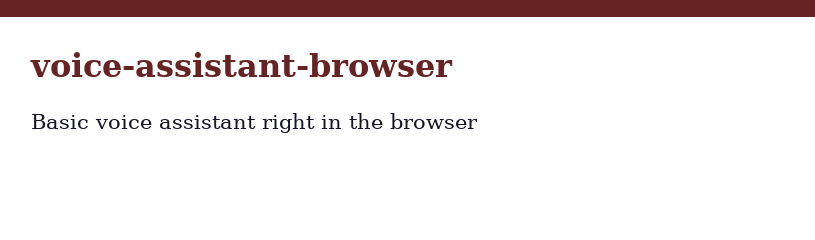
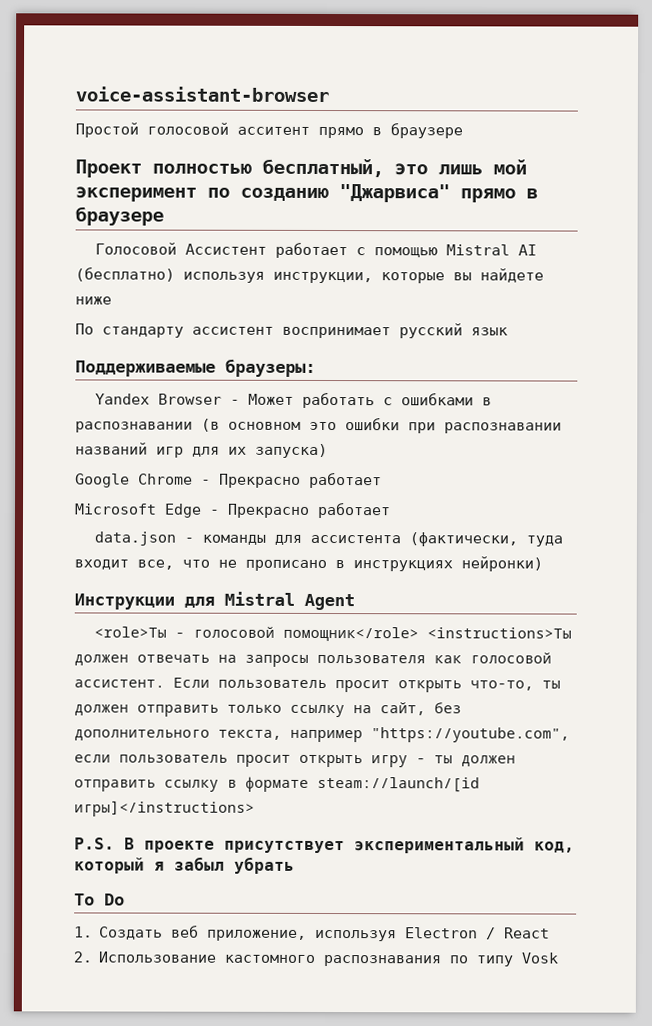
[31,113,478,133] Basic voice assistant right in the browser -> [75,122,463,139] [75,158,527,178] [75,184,538,203] [75,206,164,226] [94,242,537,259] [75,267,544,284] [75,296,112,305] [75,323,508,339] [75,358,316,377] [94,392,492,409] [75,418,562,434] [75,442,328,459] [75,472,382,489] [74,502,391,519] [93,531,563,547] [74,556,543,572] [74,591,355,611] [93,626,572,642] [74,652,552,667] [74,677,561,693] [74,702,462,718] [74,727,570,743] [74,754,516,768] [74,776,480,793] [74,800,255,817] [74,837,575,854] [74,856,295,874] [74,893,125,906] [74,925,551,942] [73,951,560,967] Простой голосовой асситент прямо в браузере // Проект полностью бесплатный, это лишь мой эксперимент по созданию "Джарвиса" прямо в браузере // Голосовой Ассистент работает с помощью Mistral AI (бесплатно) используя инструкции, которые вы найдете ниже // По стандарту ассистент воспринимает русский язык // Поддерживаемые браузеры: // Yandex Browser - Может работать с ошибками в распознавании (в основном это ошибки при распознавании названий игр для их запуска) // Google Chrome - Прекрасно работает // Microsoft Edge - Прекрасно работает // data.json - команды для ассистента (фактически, туда входит все, что не прописано в инструкциях нейронки) // Инструкции для Mistral Agent // <role>Ты - голосовой помощник</role> <instructions>Ты должен отвечать на запросы пользователя как голосовой ассистент. Если пользователь просит открыть что-то, ты должен отправить только ссылку на сайт, без дополнительного текста, например "https://youtube.com", если пользователь просит открыть игру - ты должен отправить ссылку в формате steam://launch/[id игры]</instructions> // P.S. В проекте присутствует экспериментальный код, который я забыл убрать // To Do // 1. Создать веб приложение, используя Electron / React // 2. Использование кастомного распознавания по типу Vosk

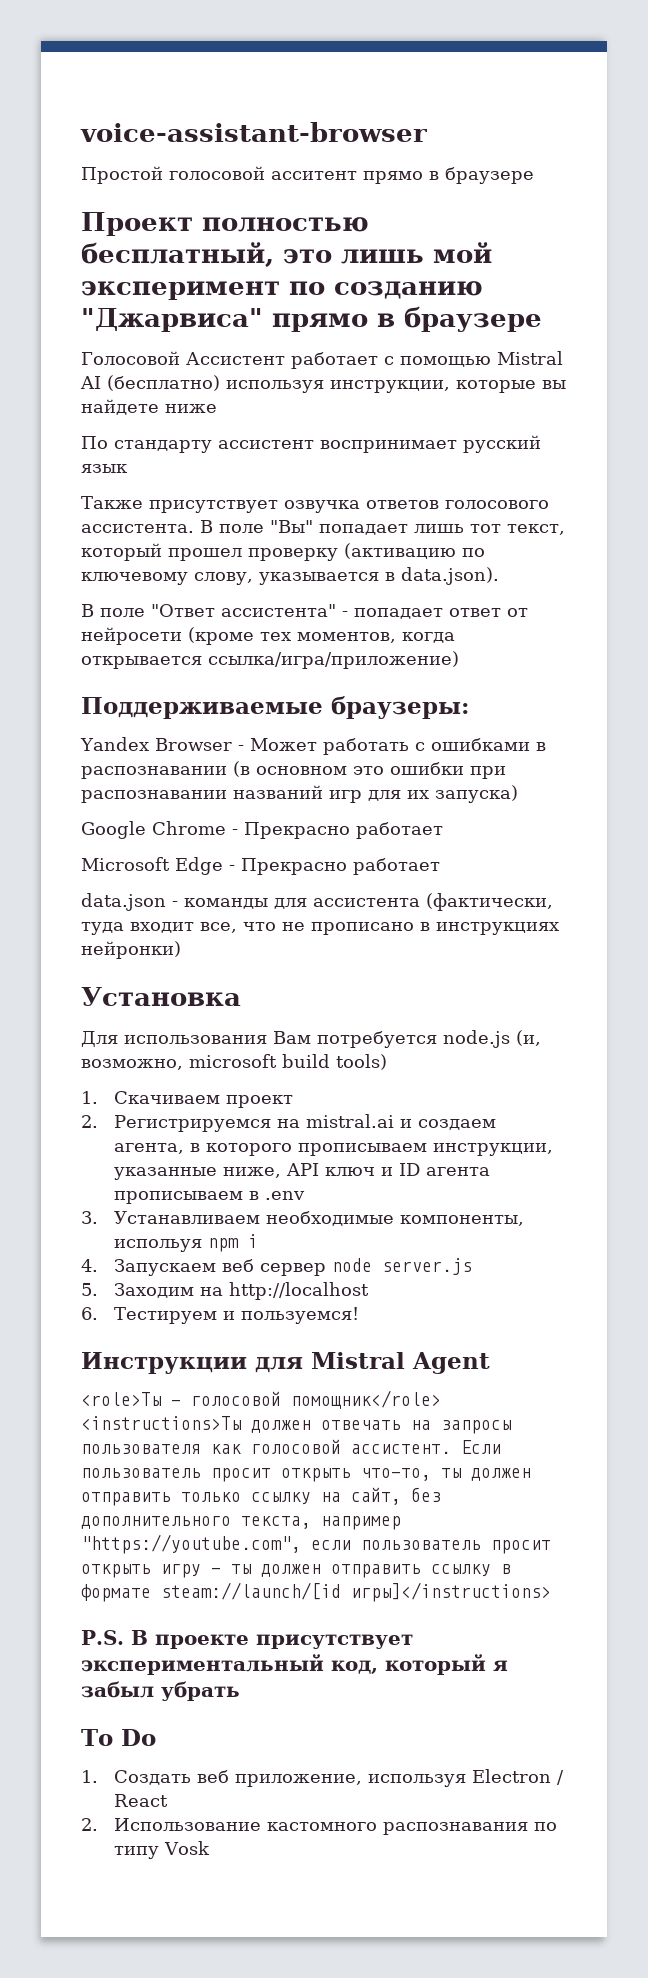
(508, 331) none -> [81,496,549,513] [81,520,565,535] [81,543,485,561] [81,567,499,585] [81,604,528,619] [81,627,455,645] [81,651,459,669] // Также присутствует озвучка ответов голосового ассистента. В поле "Вы" попадает лишь тот текст, который прошел проверку (активацию по ключевому слову, указывается в data.json). // В поле "Ответ ассистента" - попадает ответ от нейросети (кроме тех моментов, когда открывается ссылка/игра/приложение)
(543, 564) none -> [81,987,241,1006] [81,1030,541,1048] [81,1054,387,1070] [81,1091,294,1108] [81,1114,497,1132] [114,1143,554,1156] [114,1163,491,1180] [114,1191,306,1204] [81,1211,525,1226] [114,1234,259,1252] [81,1258,473,1276] [81,1282,370,1300] [81,1307,360,1324] // Установка // Для использования Вам потребуется node.js (и, возможно, microsoft build tools) // 1. Скачиваем проект // 2. Регистрируемся на mistral.ai и создаем агента, в которого прописываем инструкции, указанные ниже, API ключ и ID агента прописываем в .env // 3. Устанавливаем необходимые компоненты, испольуя npm i // 4. Запускаем веб сервер node server.js // 5. Заходим на http://localhost // 6. Тестируем и пользуемся!

